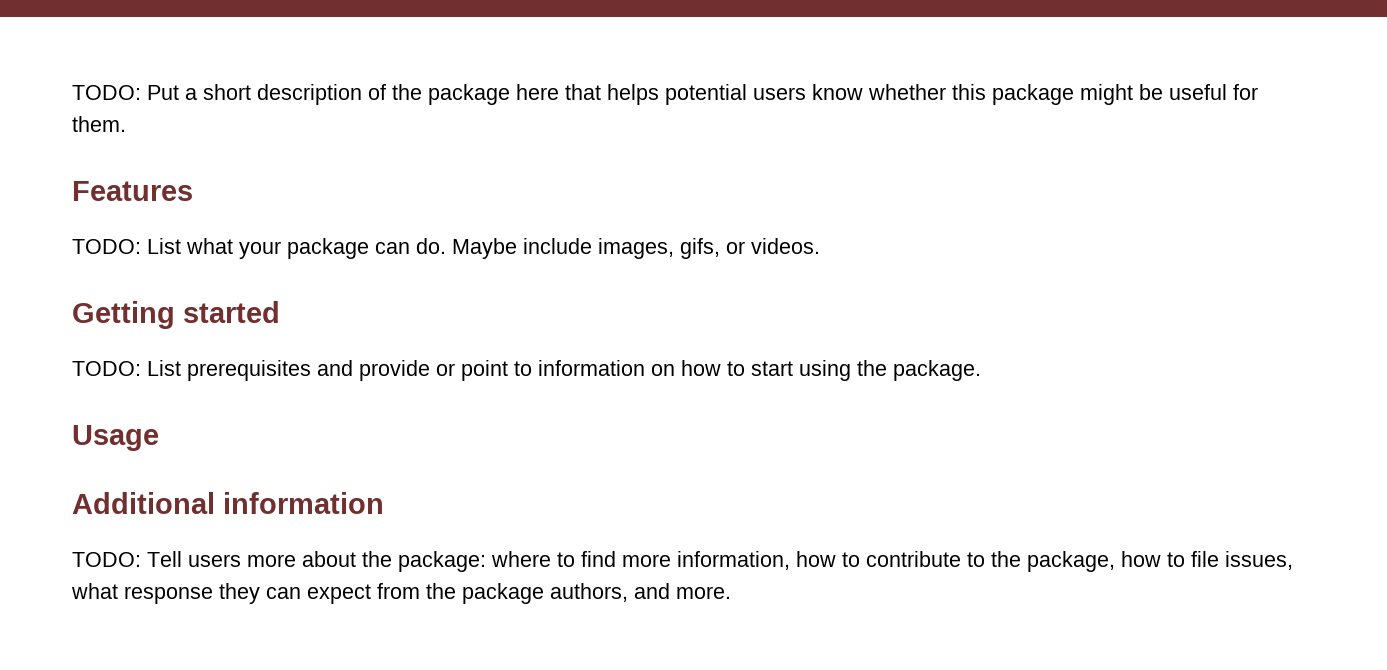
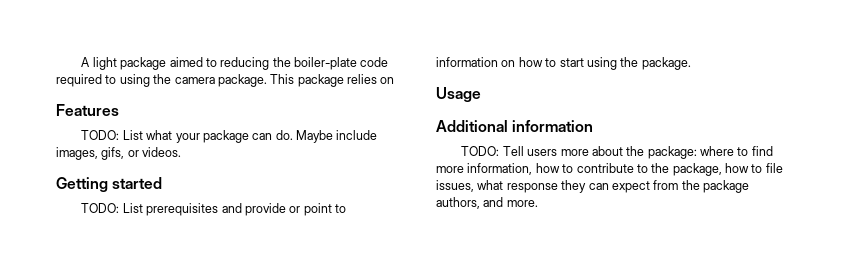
[72,84,1258,105] [72,116,126,132] TODO: Put a short description of the package here that helps potential users know whether this package might be useful for them. -> [81,57,389,70] [56,74,395,87] A light package aimed to reducing the boiler-plate code required to using the camera package. This package relies on

